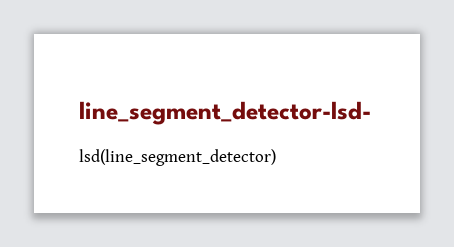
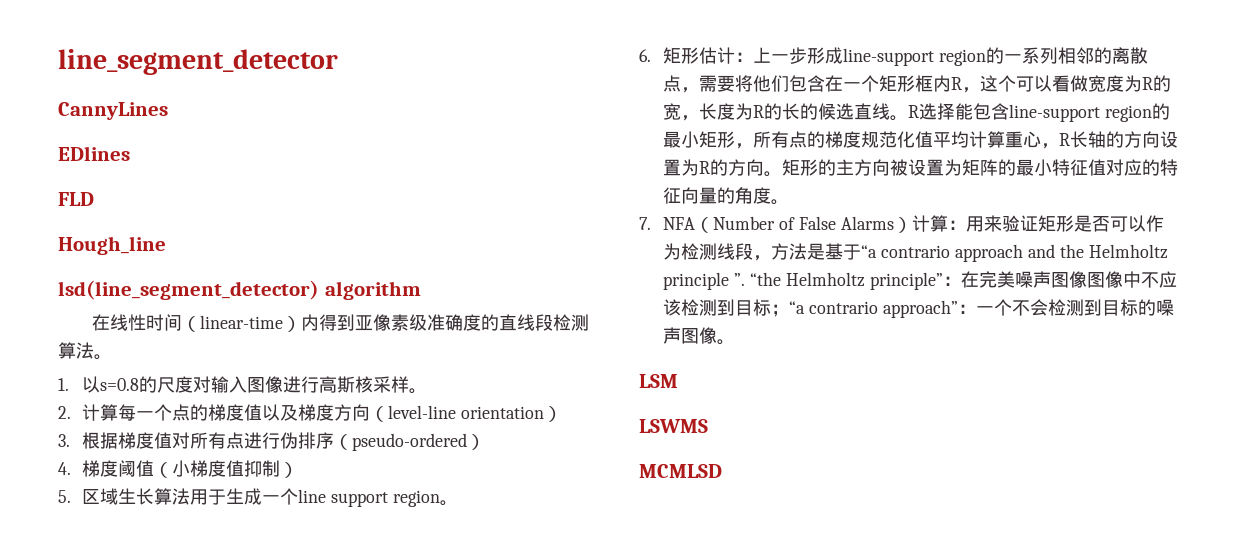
[79,101,371,125] [79,149,276,166] line_segment_detector-lsd- // lsd(line_segment_detector) -> [58,49,338,75] [58,102,168,120] [58,146,130,161] [58,192,94,206] [58,236,166,255] [58,280,421,300] [91,314,589,332] [58,342,112,360] [58,376,428,394] [58,404,563,422] [58,432,486,451] [58,460,299,478] [58,488,458,507] [639,47,1149,66] [663,75,1172,93] [663,103,1171,122] [663,131,1179,149] [663,159,1179,177] [663,187,790,205] [639,215,1164,233] [663,243,1168,262] [663,271,1177,290] [663,299,1174,318] [663,327,736,345] [639,374,678,388] [639,419,708,433] [639,464,722,478] line_segment_detector // CannyLines // EDlines // FLD // Hough_line // lsd(line_segment_detector) algorithm // 在线性时间（linear-time）内得到亚像素级准确度的直线段检测算法。 // 1.以s=0.8的尺度对输入图像进行高斯核采样。 // 2.计算每一个点的梯度值以及梯度方向（level-line orientation） // 3.根据梯度值对所有点进行伪排序（pseudo-ordered） // 4.梯度阈值（小梯度值抑制） // 5.区域生长算法用于生成一个line support region。 // 6.矩形估计：上一步形成line-support region的一系列相邻的离散点，需要将他们包含在一个矩形框内R，这个可以看做宽度为R的宽，长度为R的长的候选直线。R选择能包含line-support region的最小矩形，所有点的梯度规范化值平均计算重心，R长轴的方向设置为R的方向。矩形的主方向被设置为矩阵的最小特征值对应的特征向量的角度。 // 7. NFA（Number of False Alarms）计算：用来验证矩形是否可以作为检测线段，方法是基于“a contrario approach and the Helmholtz principle ”. “the Helmholtz principle”：在完美噪声图像图像中不应该检测到目标；“a contrario approach”：一个不会检测到目标的噪声图像。 // LSM // LSWMS // MCMLSD

